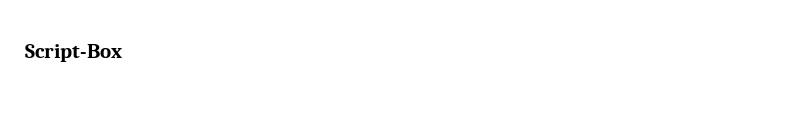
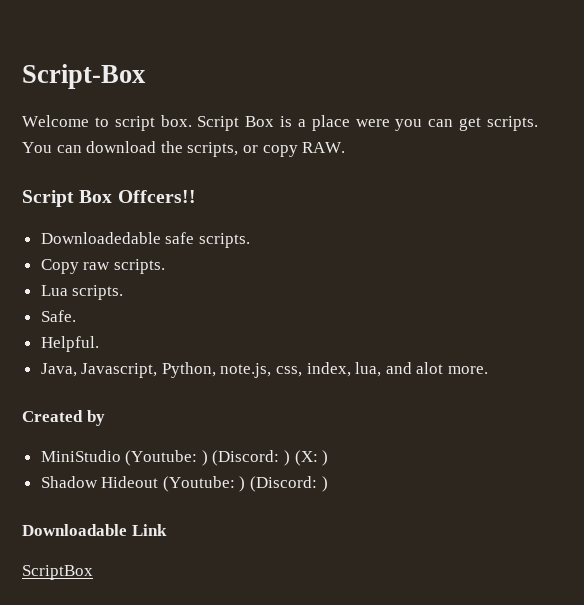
(122, 53) none -> [22,115,539,131] [22,141,346,157] [22,190,196,207] [40,232,250,248] [40,259,165,274] [40,285,124,300] [40,310,76,322] [40,336,99,352] [40,362,489,378] [22,410,105,426] [40,450,329,466] [40,476,328,492] [22,524,167,536] [22,565,93,580] // Welcome to script box. Script Box is a place were you can get scripts. You can download the scripts, or copy RAW. // Script Box Offcers!! // Downloadedable safe scripts. // Copy raw scripts. // Lua scripts. // Safe. // Helpful. // Java, Javascript, Python, note.js, css, index, lua, and alot more. // Created by // MiniStudio (Youtube: ) (Discord: ) (X: ) // Shadow Hideout (Youtube: ) (Discord: ) // Downloadable Link // ScriptBox

